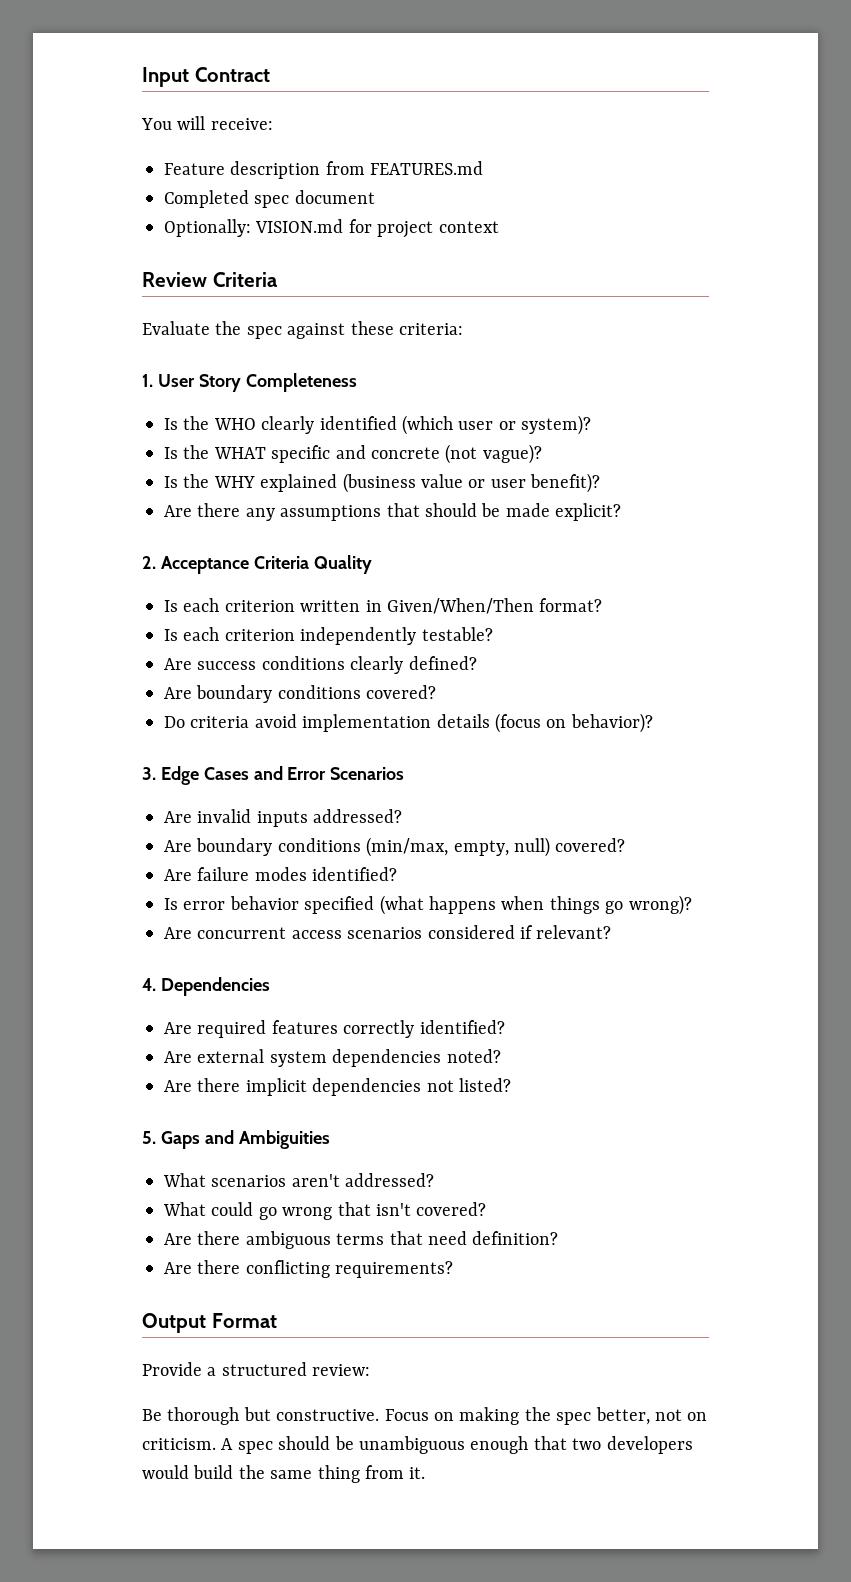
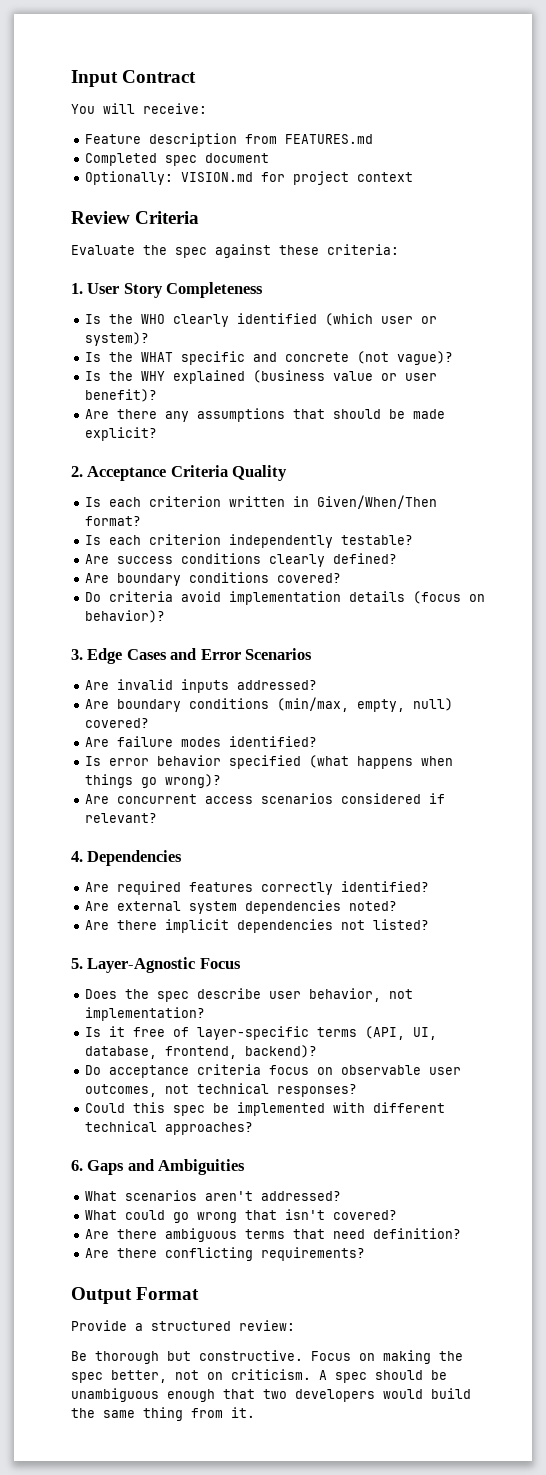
(156, 1137) none -> [87,957,241,973] [84,988,413,1002] [84,1007,205,1021] [84,1026,437,1040] [84,1045,317,1059] [84,1064,461,1078] [84,1083,357,1097] [84,1102,445,1116] [84,1121,253,1135] [71,1160,83,1171] Layer-Agnostic Focus // Does the spec describe user behavior, not implementation? // Is it free of layer-specific terms (API, UI, database, frontend, backend)? // Do acceptance criteria focus on observable user outcomes, not technical responses? // Could this spec be implemented with different technical approaches? // 6.

